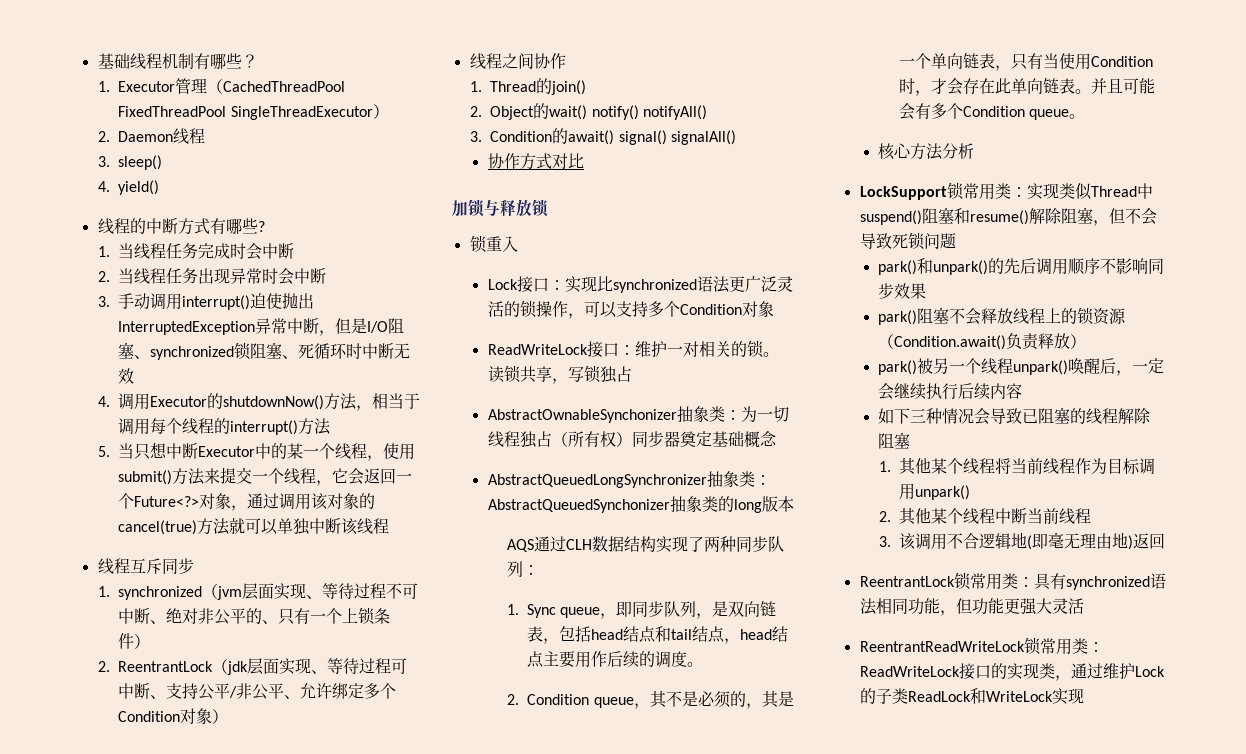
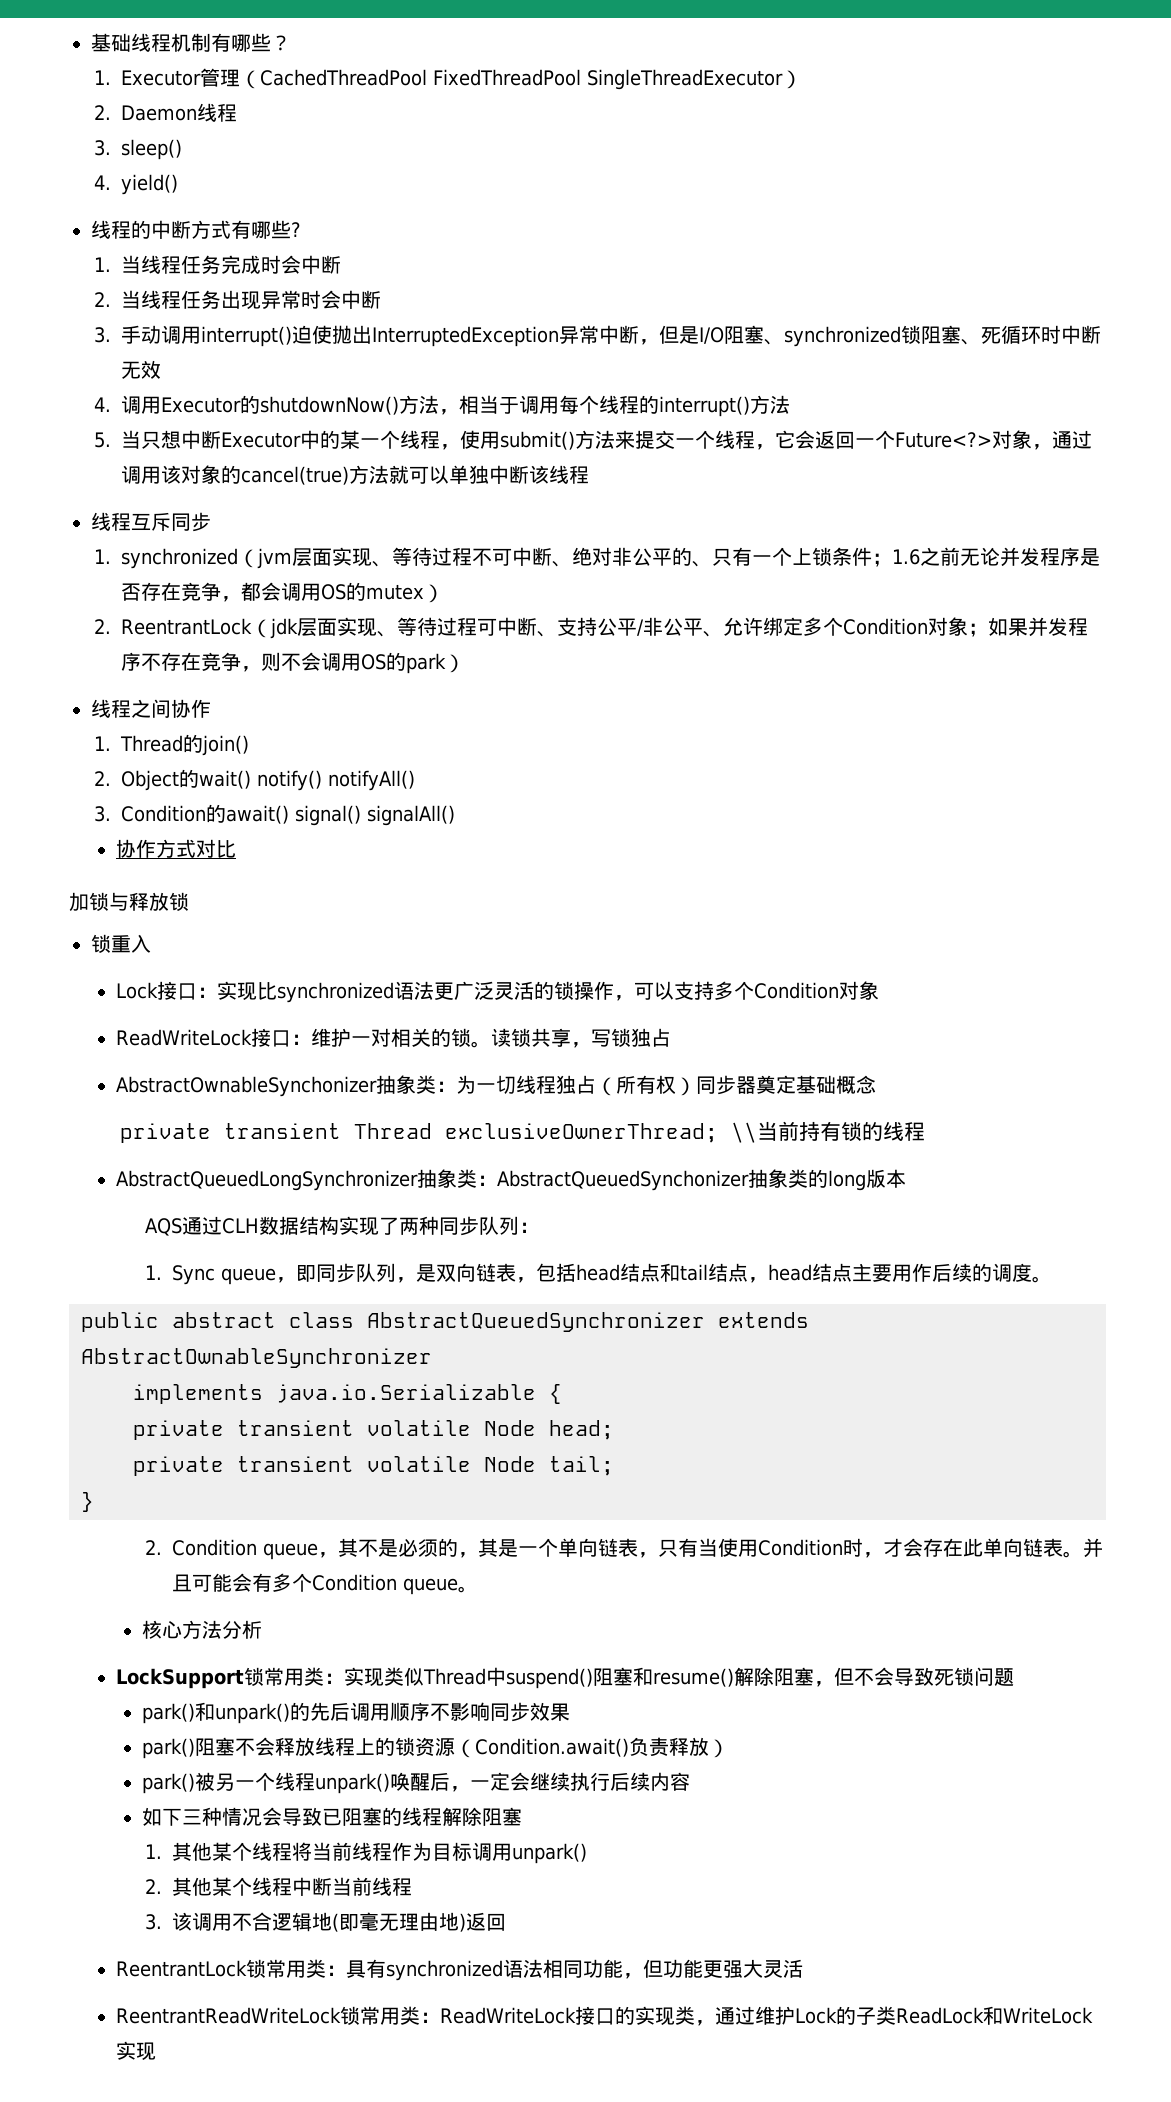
(135, 641) none -> [872,547,1101,567] [121,582,425,602] ；1.6之前无论并发程序是否存在竞争，都会调用OS的mutex
(213, 716) none -> [968,617,1089,637] [121,652,447,674] ；如果并发程序不存在竞争，则不会调用OS的park
(777, 438) none -> [119,1121,925,1143] // private transient Thread exclusiveOwnerThread; \\当前持有锁的线程
(703, 664) none -> [81,1312,809,1332] [81,1348,432,1368] [133,1384,562,1404] [133,1420,614,1440] [133,1456,614,1476] [81,1492,94,1512] // public abstract class AbstractQueuedSynchronizer extends AbstractOwnableSynchronizer // implements java.io.Serializable { // private transient volatile Node head; // private transient volatile Node tail; // }

